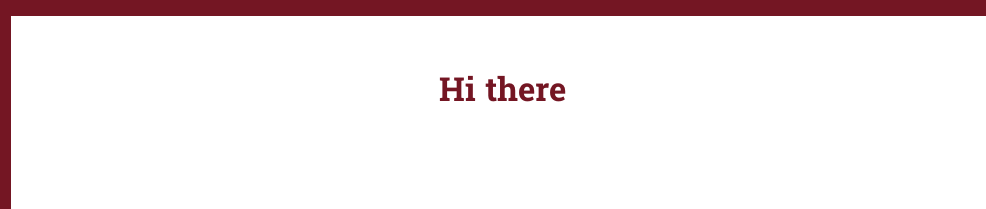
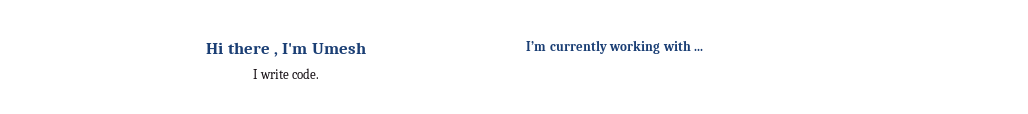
(566, 88) none -> [274,42,366,57] [252,68,320,79] [526,40,704,54] , I'm Umesh // I write code. // I’m currently working with ...

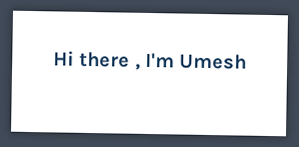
[252,68,320,79] [526,40,704,54] // I write code. // I’m currently working with ... -> (248, 61) none

